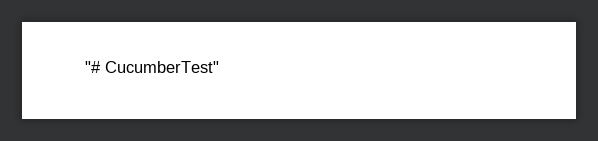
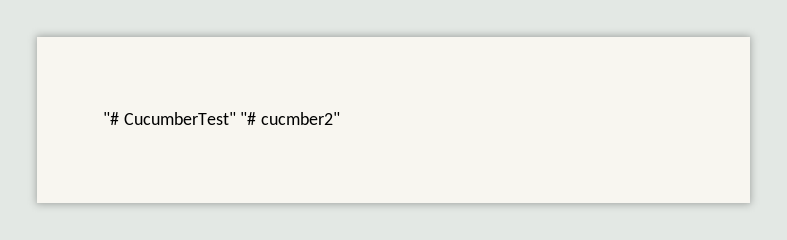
(219, 67) none -> [240,112,341,125] "# cucmber2"

